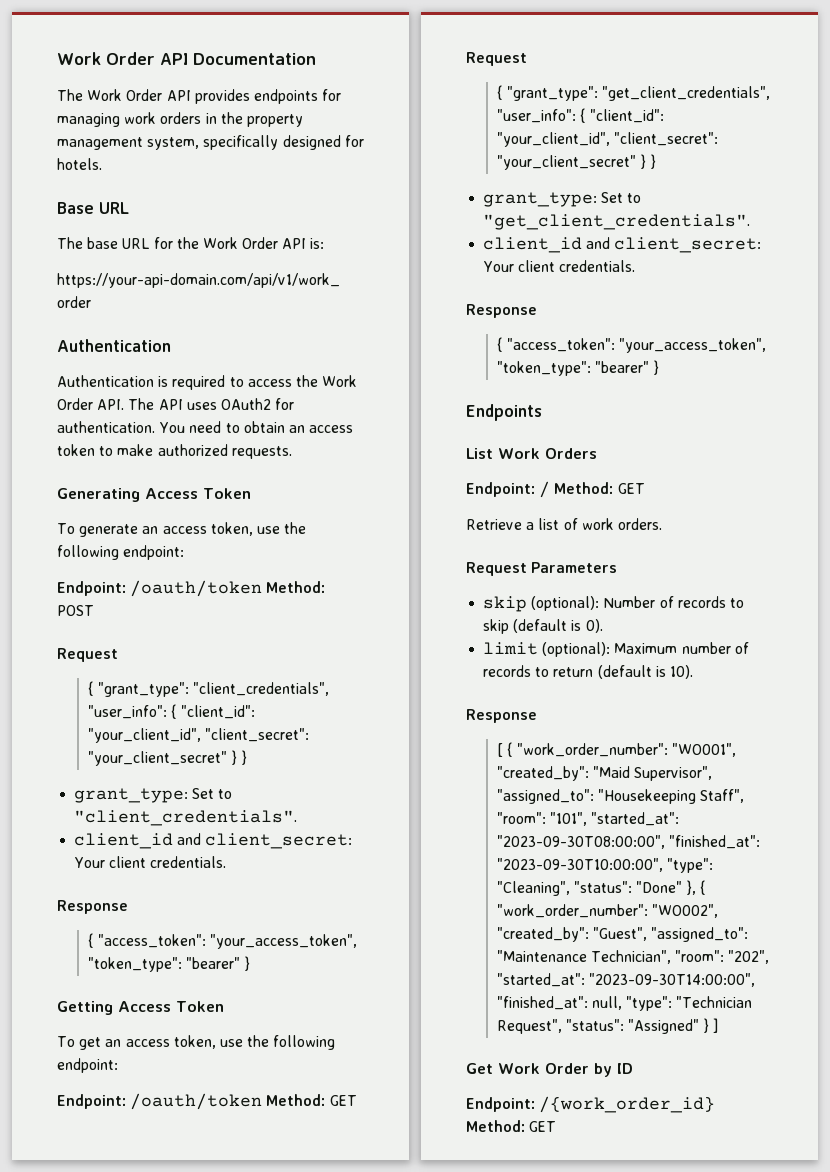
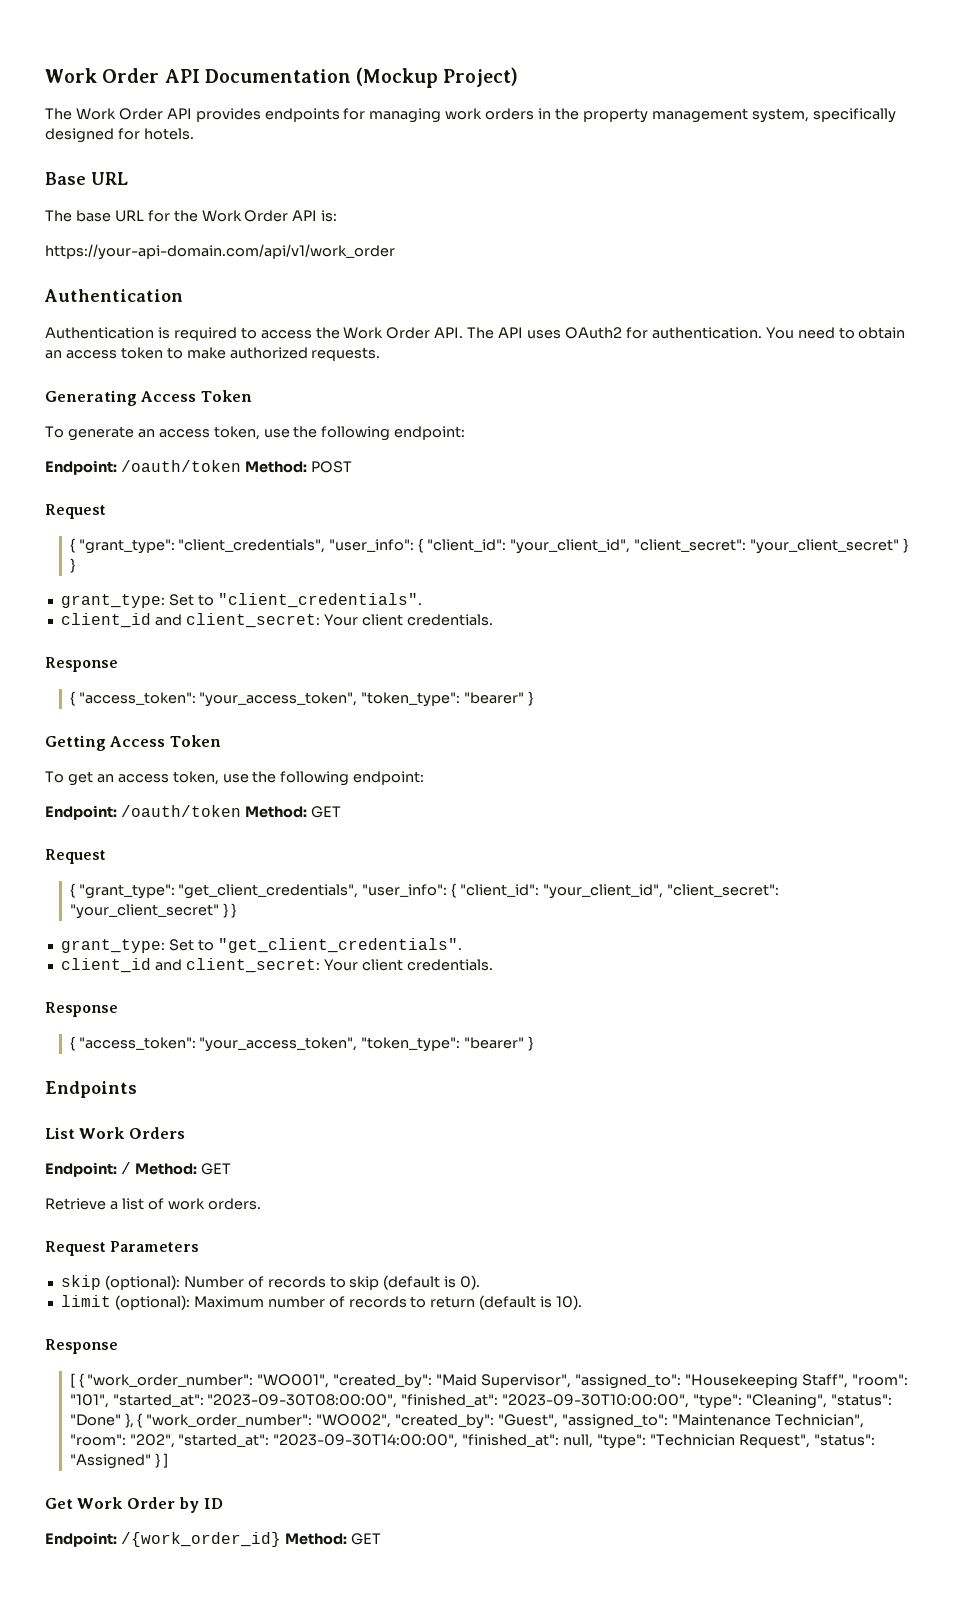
(316, 59) none -> [356,67,519,88] (Mockup Project)

